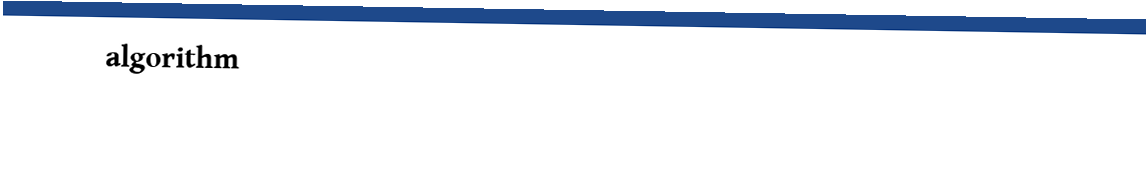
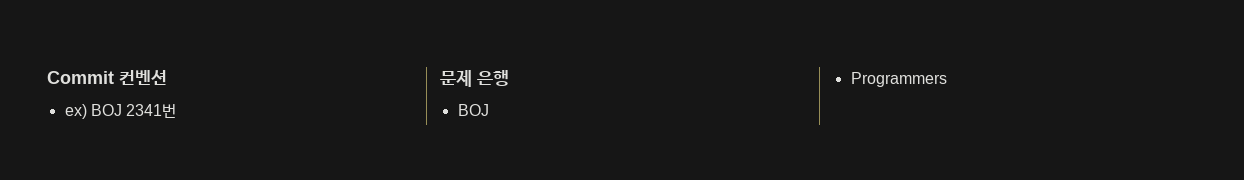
[105,43,240,76] algorithm -> [47,70,167,85] [64,104,177,119] [440,70,509,87] [457,104,489,116] [850,72,947,87] Commit 컨벤션 // ex) BOJ 2341번 // 문제 은행 // BOJ // Programmers

